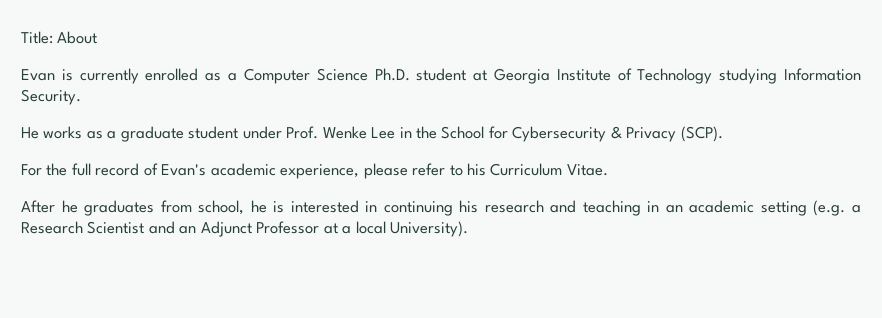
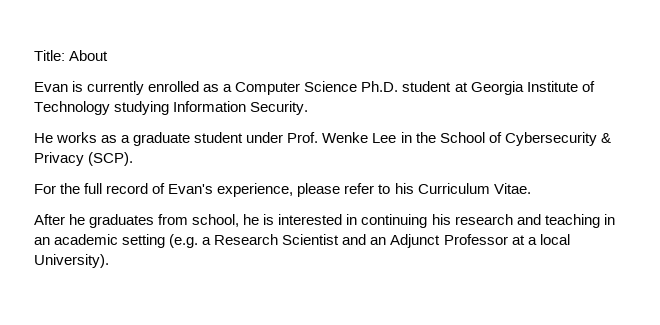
[488,126,508,139] for -> [488,132,502,143] of
[210,163,276,176] academic -> (214, 189) none

